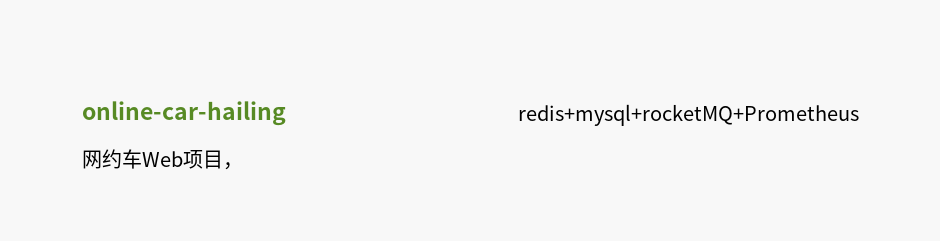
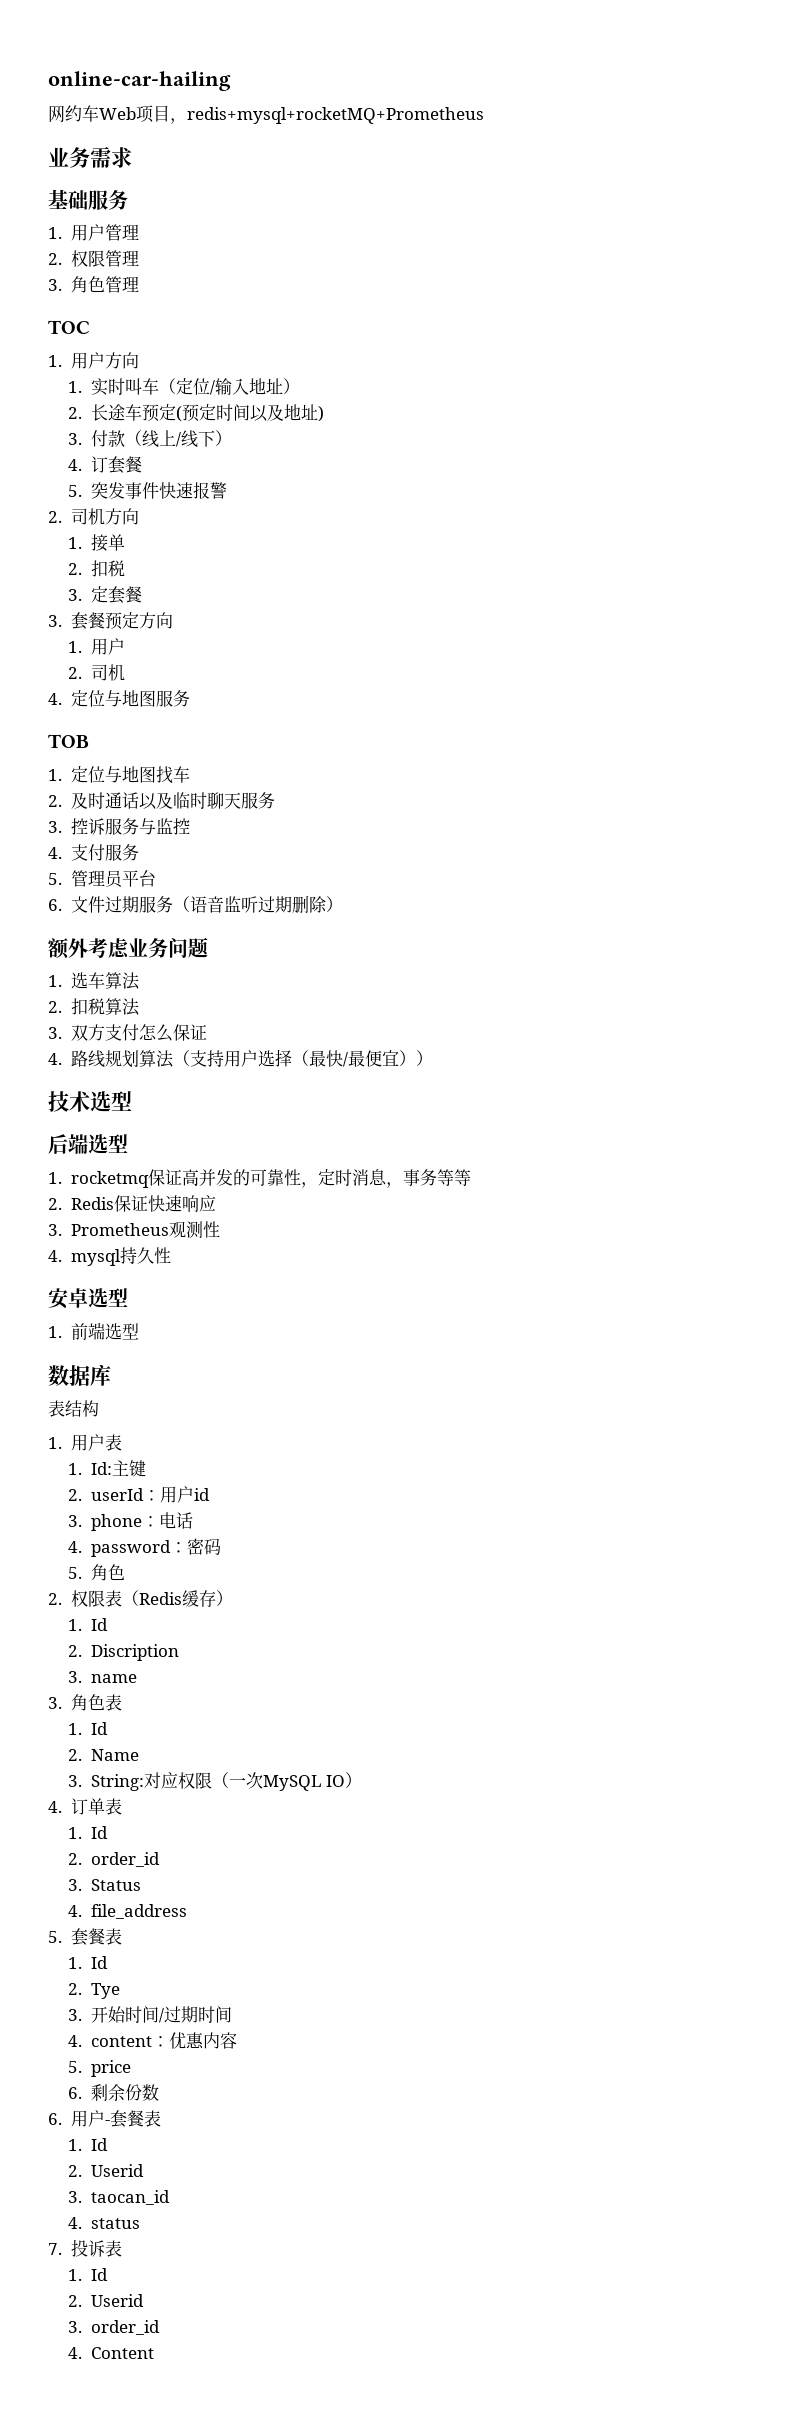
(859, 115) none -> [48,146,132,168] [48,189,128,210] [48,224,139,241] [48,250,139,267] [48,276,139,293] [48,320,90,334] [48,352,139,369] [68,378,300,396] [68,404,324,422] [68,430,232,448] [68,456,142,474] [68,482,227,499] [48,508,139,525] [68,534,125,552] [68,560,125,577] [68,586,142,604] [48,612,173,630] [68,638,125,655] [68,664,125,681] [48,690,190,707] [48,734,89,748] [48,766,190,784] [48,792,275,810] [48,818,190,835] [48,844,139,861] [48,870,156,888] [48,895,343,913] [47,937,208,959] [48,972,140,990] [48,998,140,1016] [48,1024,207,1042] [48,1049,433,1068] [48,1091,132,1112] [48,1134,128,1154] [48,1169,471,1188] [48,1195,216,1212] [48,1221,220,1238] [48,1247,171,1266] [48,1288,128,1309] [48,1322,139,1340] [48,1364,111,1386] [48,1400,99,1417] [48,1434,122,1451] [68,1460,146,1477] [68,1486,210,1503] [68,1512,193,1531] [68,1538,221,1557] [68,1564,125,1581] [48,1590,233,1607] [68,1618,108,1631] [68,1644,179,1661] [68,1671,137,1683] [48,1694,122,1711] [68,1722,108,1735] [68,1749,139,1761] [68,1772,363,1791] [48,1798,122,1815] [68,1826,108,1839] [68,1852,160,1867] [68,1879,141,1891] [68,1904,187,1919] [48,1928,122,1946] [68,1956,108,1969] [68,1983,120,1999] [68,2006,232,2023] [68,2032,237,2049] [68,2060,131,2077] [68,2084,159,2101] [48,2110,161,2128] [68,2138,108,2151] [68,2164,144,2177] [68,2190,170,2205] [68,2217,140,2229] [48,2239,122,2257] [68,2268,108,2281] [68,2294,144,2307] [68,2320,160,2335] [68,2347,154,2359] // 业务需求 // 基础服务 // 1.用户管理 // 2.权限管理 // 3.角色管理 // TOC // 1.用户方向 // 1.实时叫车（定位/输入地址） // 2.长途车预定(预定时间以及地址) // 3.付款（线上/线下） // 4.订套餐 // 5.突发事件快速报警 // 2.司机方向 // 1.接单 // 2.扣税 // 3.定套餐 // 3.套餐预定方向 // 1.用户 // 2.司机 // 4.定位与地图服务 // TOB // 1.定位与地图找车 // 2.及时通话以及临时聊天服务 // 3.控诉服务与监控 // 4.支付服务 // 5.管理员平台 // 6.文件过期服务（语音监听过期删除） // 额外考虑业务问题 // 1.选车算法 // 2.扣税算法 // 3.双方支付怎么保证 // 4.路线规划算法（支持用户选择（最快/最便宜）） // 技术选型 // 后端选型 // 1. rocketmq保证高并发的可靠性，定时消息，事务等等 // 2. Redis保证快速响应 // 3. Prometheus观测性 // 4. mysql持久性 // 安卓选型 // 1.前端选型 // 数据库 // 表结构 // 1.用户表 // 1. Id:主键 // 2. userId：用户id // 3. phone：电话 // 4. password：密码 // 5.角色 // 2.权限表（Redis缓存） // 1. Id // 2. Discription // 3. name // 3.角色表 // 1. Id // 2. Name // 3. String:对应权限（一次MySQL IO） // 4.订单表 // 1. Id // 2. order_id // 3. Status // 4. file_address // 5.套餐表 // 1. Id // 2. Tye // 3.开始时间/过期时间 // 4. content：优惠内容 // 5. price // 6.剩余份数 // 6.用户-套餐表 // 1. Id // 2. Userid // 3. taocan_id // 4. status // 7.投诉表 // 1. Id // 2. Userid // 3. order_id // 4. Content

